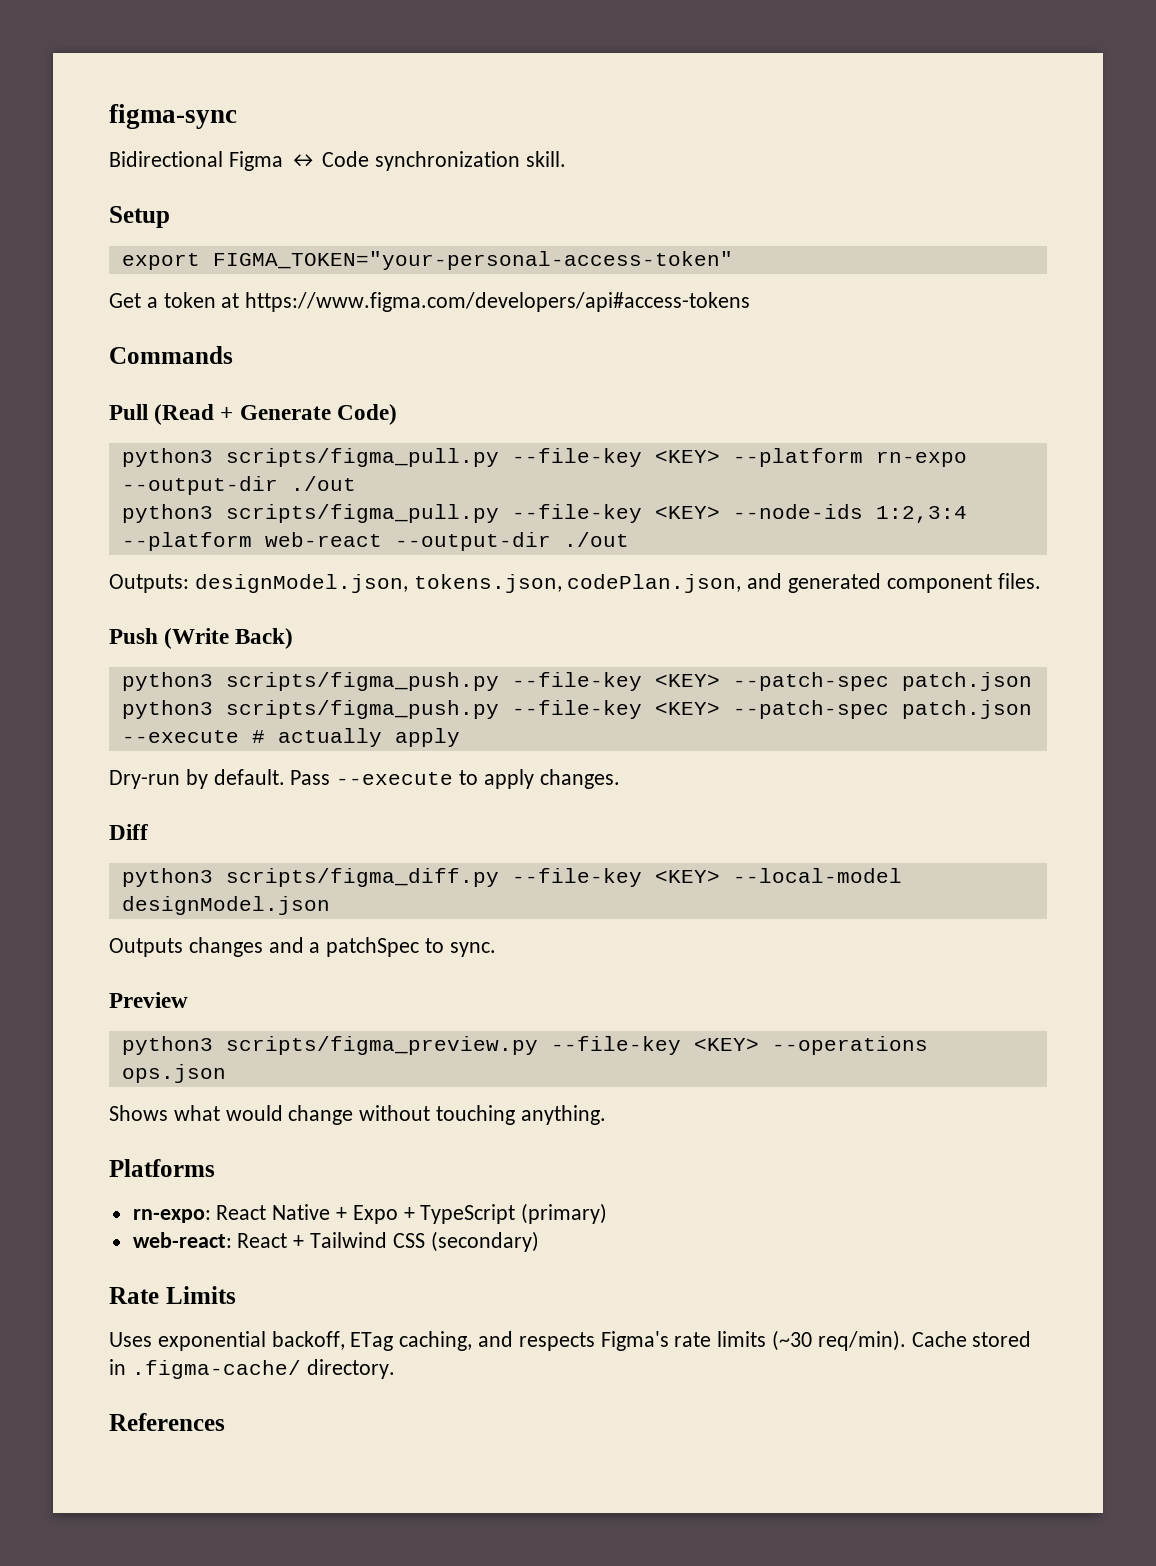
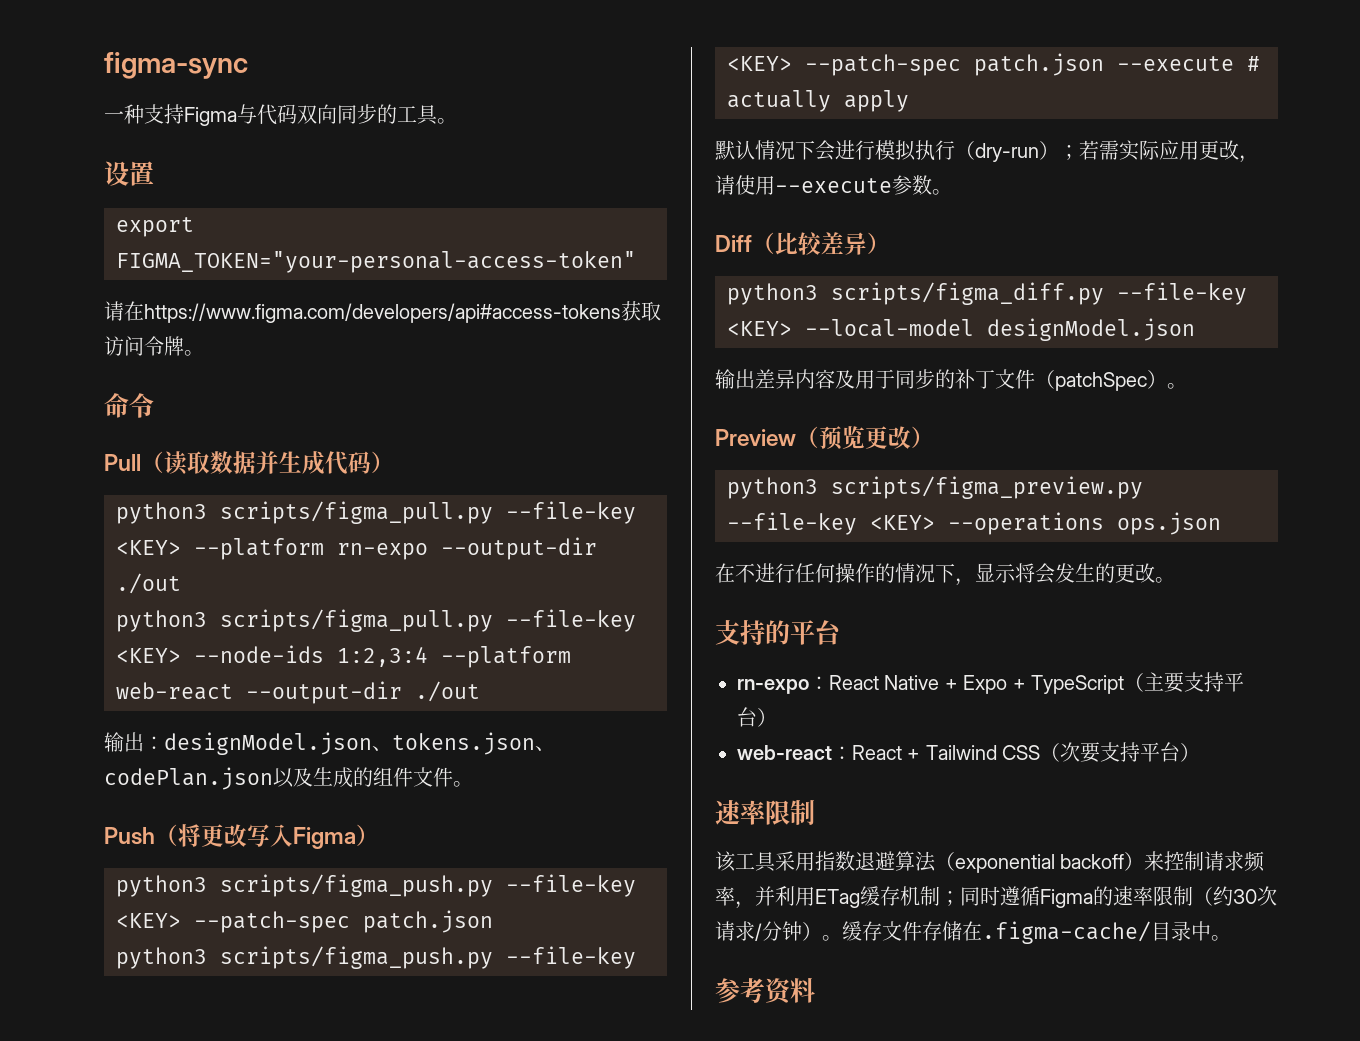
[109,151,567,171] [109,206,170,228] [121,251,733,270] [109,292,751,312] [109,346,233,364] [109,404,397,425] Bidirectional Figma ↔ Code synchronization skill. // Setup // export FIGMA_TOKEN="your-personal-access-token" // Get a token at https://www.figma.com/developers/api#access-tokens // Commands // Pull (Read + Generate Code) -> [104,104,457,126] [104,161,154,186] [116,217,194,237] [116,251,636,273] [104,301,661,323] [104,336,204,356] [104,393,154,418] [104,451,394,475] 一种支持Figma与代码双向同步的工具。 // 设置 // export FIGMA_TOKEN="your-personal-access-token" // 请在https://www.figma.com/developers/api#access-tokens获取访问令牌。 // 命令 // Pull（读取数据并生成代码）
[109,573,1041,593] [109,628,294,649] Outputs: designModel.json, tokens.json, codePlan.json, and generated component files. // Push (Write Back) -> [104,732,555,755] [104,767,473,790] [104,824,379,849] 输出：designModel.json、tokens.json、codePlan.json以及生成的组件文件。 // Push（将更改写入Figma）
[109,769,620,789] [109,824,148,840] Dry-run by default. Pass --execute to apply changes. // Diff -> [715,140,1259,163] [715,175,952,195] [715,232,890,255] 默认情况下会进行模拟执行（dry-run）；若需实际应用更改，请使用--execute参数。 // Diff（比较差异）
[109,937,496,957] [109,992,188,1008] Outputs changes and a patchSpec to sync. // Preview -> [715,369,1187,391] [715,426,934,450] 输出差异内容及用于同步的补丁文件（patchSpec）。 // Preview（预览更改）
[109,1105,606,1125] [109,1159,215,1177] [132,1209,211,1223] Shows what would change without touching anything. // Platforms // rn-expo: -> [715,563,1175,586] [715,620,841,645] [737,676,829,694] 在不进行任何操作的情况下，显示将会发生的更改。 // 支持的平台 // rn-expo：
[521,1203,608,1224] [132,1231,539,1252] [109,1286,236,1304] [109,1330,1032,1351] [109,1359,395,1379] [109,1413,225,1431] (primary) // web-react: React + Tailwind CSS (secondary) // Rate Limits // Uses exponential backoff, ETag caching, and respects Figma's rate limits (~30 req/min). Cache stored in .figma-cache/ directory. // References -> [1124,672,1244,693] [737,707,777,727] [737,742,1201,763] [715,799,815,825] [715,851,1266,873] [715,886,1277,909] [715,921,1231,944] [715,978,815,1005] （主要支持平台） // web-react：React + Tailwind CSS（次要支持平台） // 速率限制 // 该工具采用指数退避算法（exponential backoff）来控制请求频率，并利用ETag缓存机制；同时遵循Figma的速率限制（约30次请求/分钟）。缓存文件存储在.figma-cache/目录中。 // 参考资料

